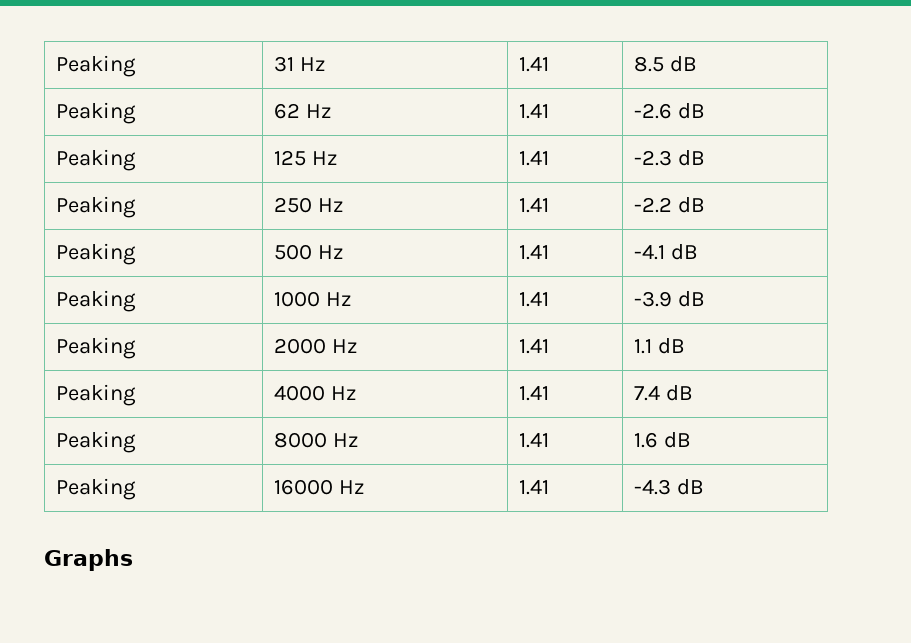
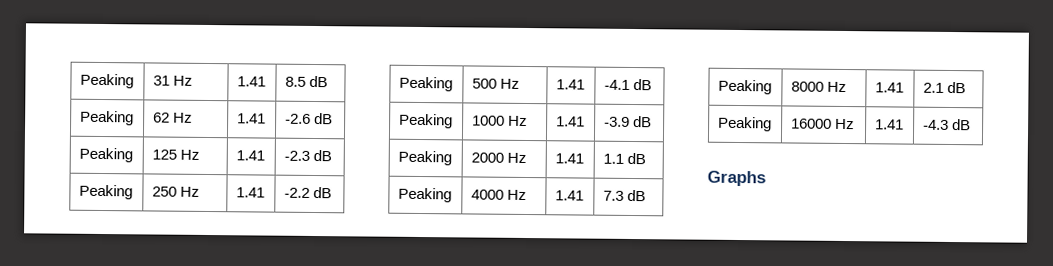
[633,385,660,401] 7.4 -> [602,190,624,201] 7.3
[633,432,658,448] 1.6 -> [922,82,944,93] 2.1

